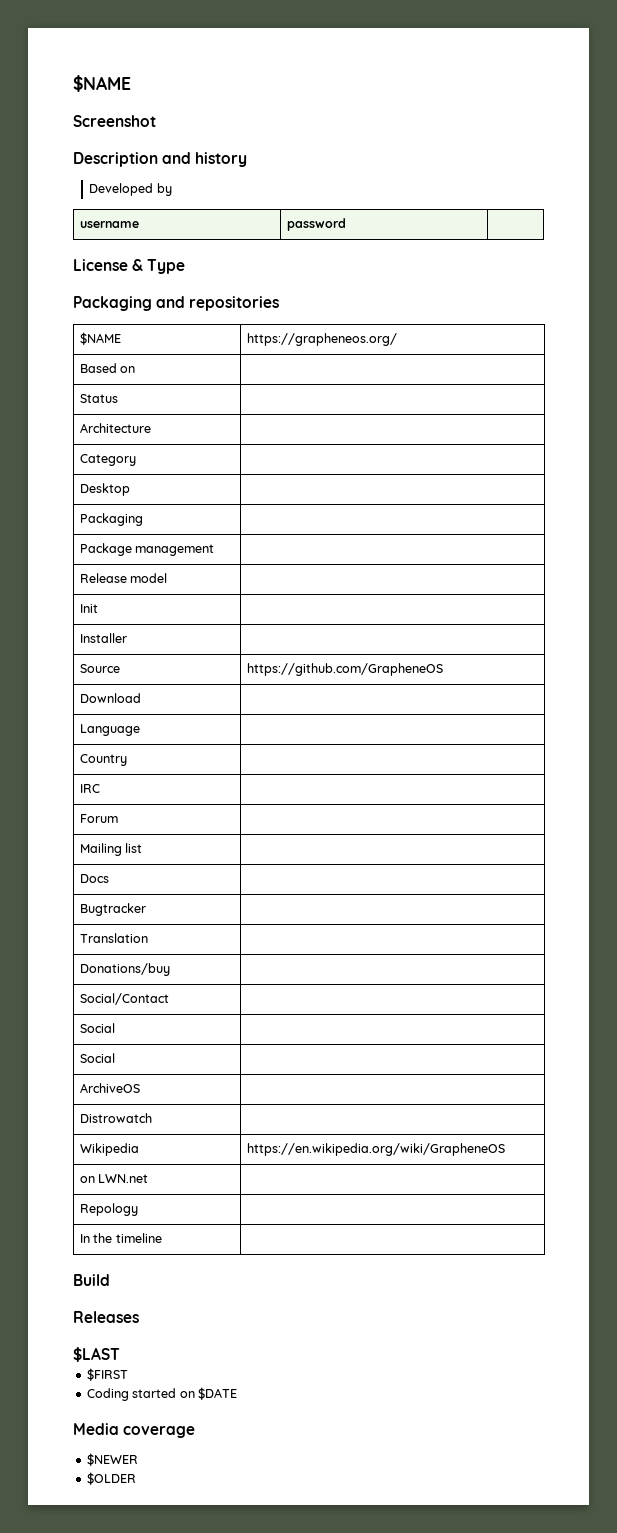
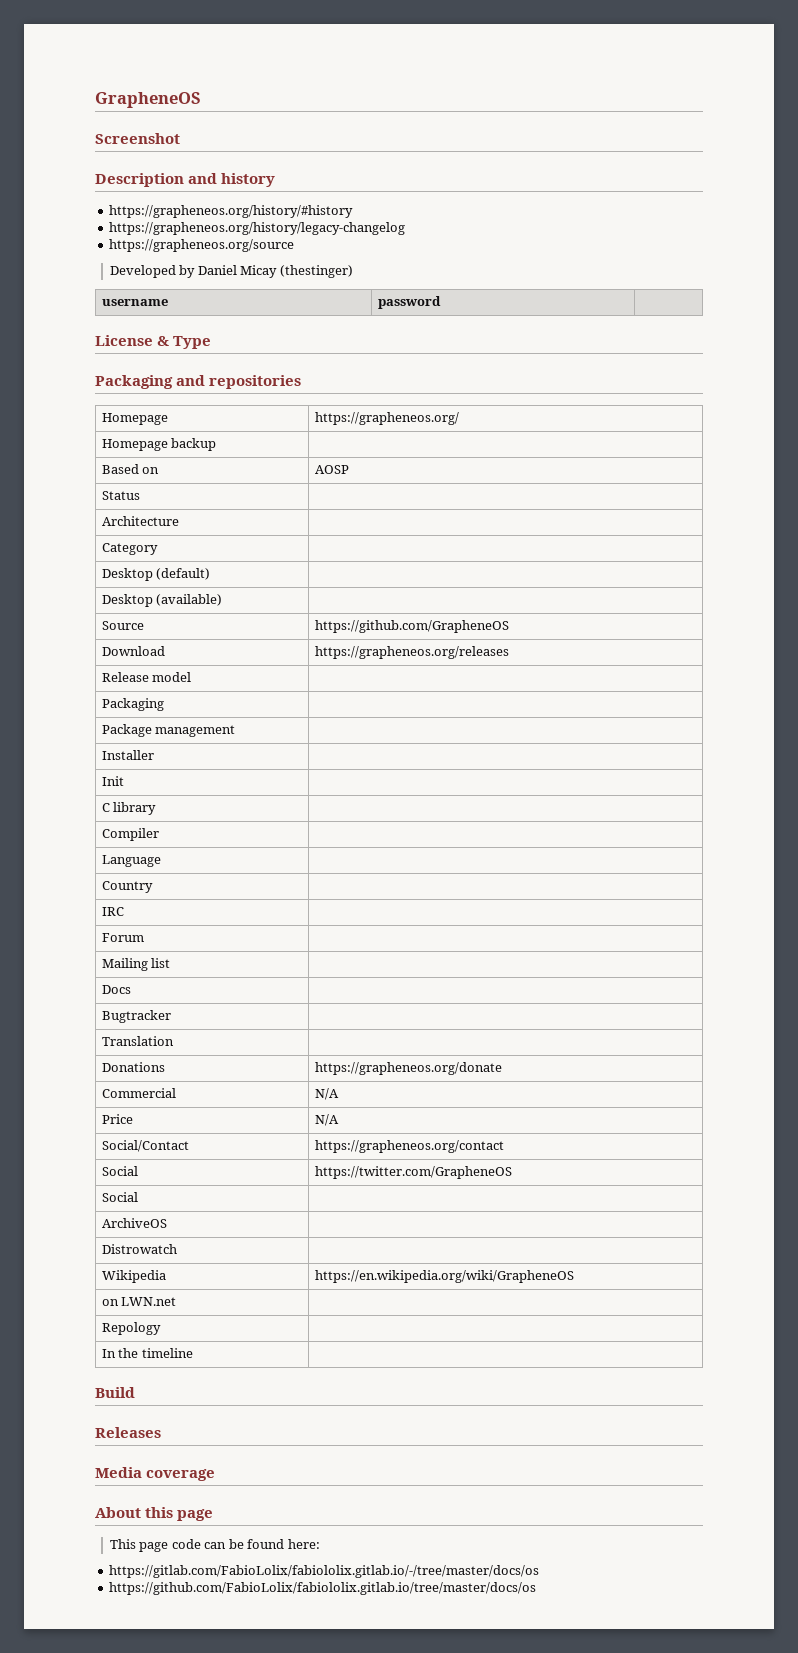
[73,75,131,92] $NAME -> [95,92,201,108] GrapheneOS
(248, 159) none -> [109,205,354,218] [109,222,406,235] [109,239,295,252] // https://grapheneos.org/history/#history // https://grapheneos.org/history/legacy-changelog // https://grapheneos.org/source
(172, 189) none -> [197,265,353,278] Daniel Micay (thestinger)
[79,332,121,345] $NAME -> [101,413,168,425] Homepage
(397, 339) none -> [101,438,217,451] // Homepage backup |
(136, 369) none -> [314,465,349,474] AOSP
(130, 489) none -> [156,568,211,580] [101,594,223,607] [101,621,144,630] [314,620,509,633] [101,646,165,656] [314,646,509,659] [101,672,192,682] (default) | // Desktop (available) | // Source | https://github.com/GrapheneOS // Download | https://grapheneos.org/releases // Release model
[79,573,168,583] Release model -> [101,750,154,760] Installer
[79,633,127,643] [79,664,120,673] [246,663,443,676] [79,693,141,703] Installer | // Source | https://github.com/GrapheneOS // Download -> [101,802,157,815] [101,828,159,841] C library | // Compiler
[79,963,170,976] Donations/buy | -> [101,1062,165,1072] [314,1062,502,1075] [101,1088,176,1098] [314,1088,339,1100] [101,1114,133,1124] [314,1114,339,1126] Donations | https://grapheneos.org/donate // Commercial | N/A // Price | N/A
[79,1023,115,1033] // Social | -> [314,1140,504,1153] [101,1166,138,1176] [314,1166,512,1179] https://grapheneos.org/contact // Social | https://twitter.com/GrapheneOS
[73,1347,120,1362] [86,1368,128,1381] [86,1387,237,1401] [73,1423,196,1438] [86,1453,138,1466] [86,1472,136,1485] $LAST // $FIRST // Coding started on $DATE // Media coverage // $NEWER // $OLDER -> [95,1467,216,1481] [95,1507,214,1521] [109,1539,320,1552] [109,1565,540,1578] [109,1582,537,1595] Media coverage // About this page // This page code can be found here: // https://gitlab.com/FabioLolix/fabiololix.gitlab.io/-/tree/master/docs/os // https://github.com/FabioLolix/fabiololix.gitlab.io/tree/master/docs/os

